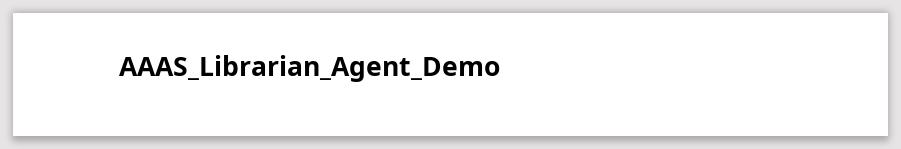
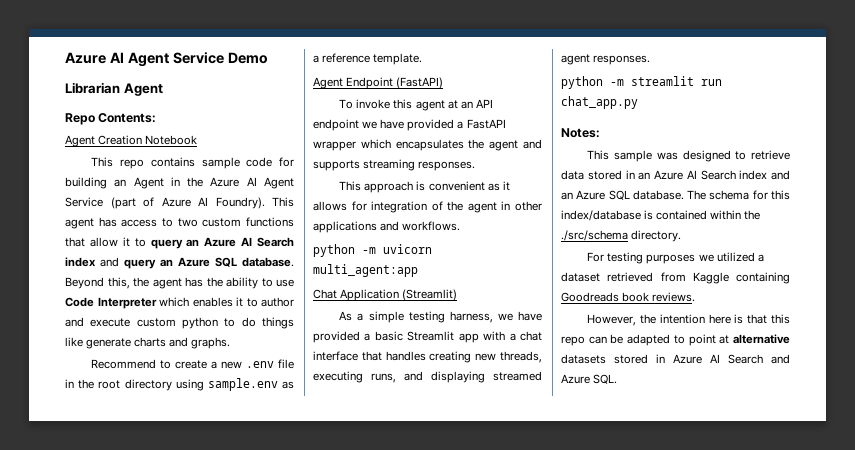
[119,55,500,82] AAAS_Librarian_Agent_Demo -> [65,52,268,67] [65,82,163,96] [65,113,157,125] [65,135,198,147] [91,157,294,169] [65,177,294,189] [65,197,294,209] [65,217,294,229] [65,237,294,249] [65,257,294,269] [65,277,294,289] [65,297,294,309] [65,317,294,329] [65,337,231,349] [91,359,294,369] [65,378,294,391] [313,53,423,65] [313,77,444,89] [339,99,493,111] [313,119,506,131] [313,139,542,151] [313,159,476,171] [339,181,510,193] [313,201,542,213] [313,221,461,233] [313,244,432,257] [313,264,418,277] [313,289,458,301] [339,311,542,323] [313,331,542,343] [313,351,542,363] [313,371,542,383] [561,54,651,65] [561,76,722,89] [561,96,638,109] [561,128,600,138] [587,150,790,162] [561,170,790,180] [561,190,790,200] [561,210,761,221] [561,230,682,242] [587,252,764,264] [561,272,790,284] [561,292,696,302] [587,314,790,326] [561,334,790,346] [561,354,790,364] [561,374,618,384] Azure AI Agent Service Demo // Librarian Agent // Repo Contents: // Agent Creation Notebook // This repo contains sample code for building an Agent in the Azure AI Agent Service (part of Azure AI Foundry). This agent has access to two custom functions that allow it to query an Azure AI Search index and query an Azure SQL database. Beyond this, the agent has the ability to use Code Interpreter which enables it to author and execute custom python to do things like generate charts and graphs. // Recommend to create a new .env file in the root directory using sample.env as a reference template. // Agent Endpoint (FastAPI) // To invoke this agent at an API endpoint we have provided a FastAPI wrapper which encapsulates the agent and supports streaming responses. // This approach is convenient as it allows for integration of the agent in other applications and workflows. // python -m uvicorn multi_agent:app // Chat Application (Streamlit) // As a simple testing harness, we have provided a basic Streamlit app with a chat interface that handles creating new threads, executing runs, and displaying streamed agent responses. // python -m streamlit run chat_app.py // Notes: // This sample was designed to retrieve data stored in an Azure AI Search index and an Azure SQL database. The schema for this index/database is contained within the ./src/schema directory. // For testing purposes we utilized a dataset retrieved from Kaggle containing Goodreads book reviews. // However, the intention here is that this repo can be adapted to point at alternative datasets stored in Azure AI Search and Azure SQL.

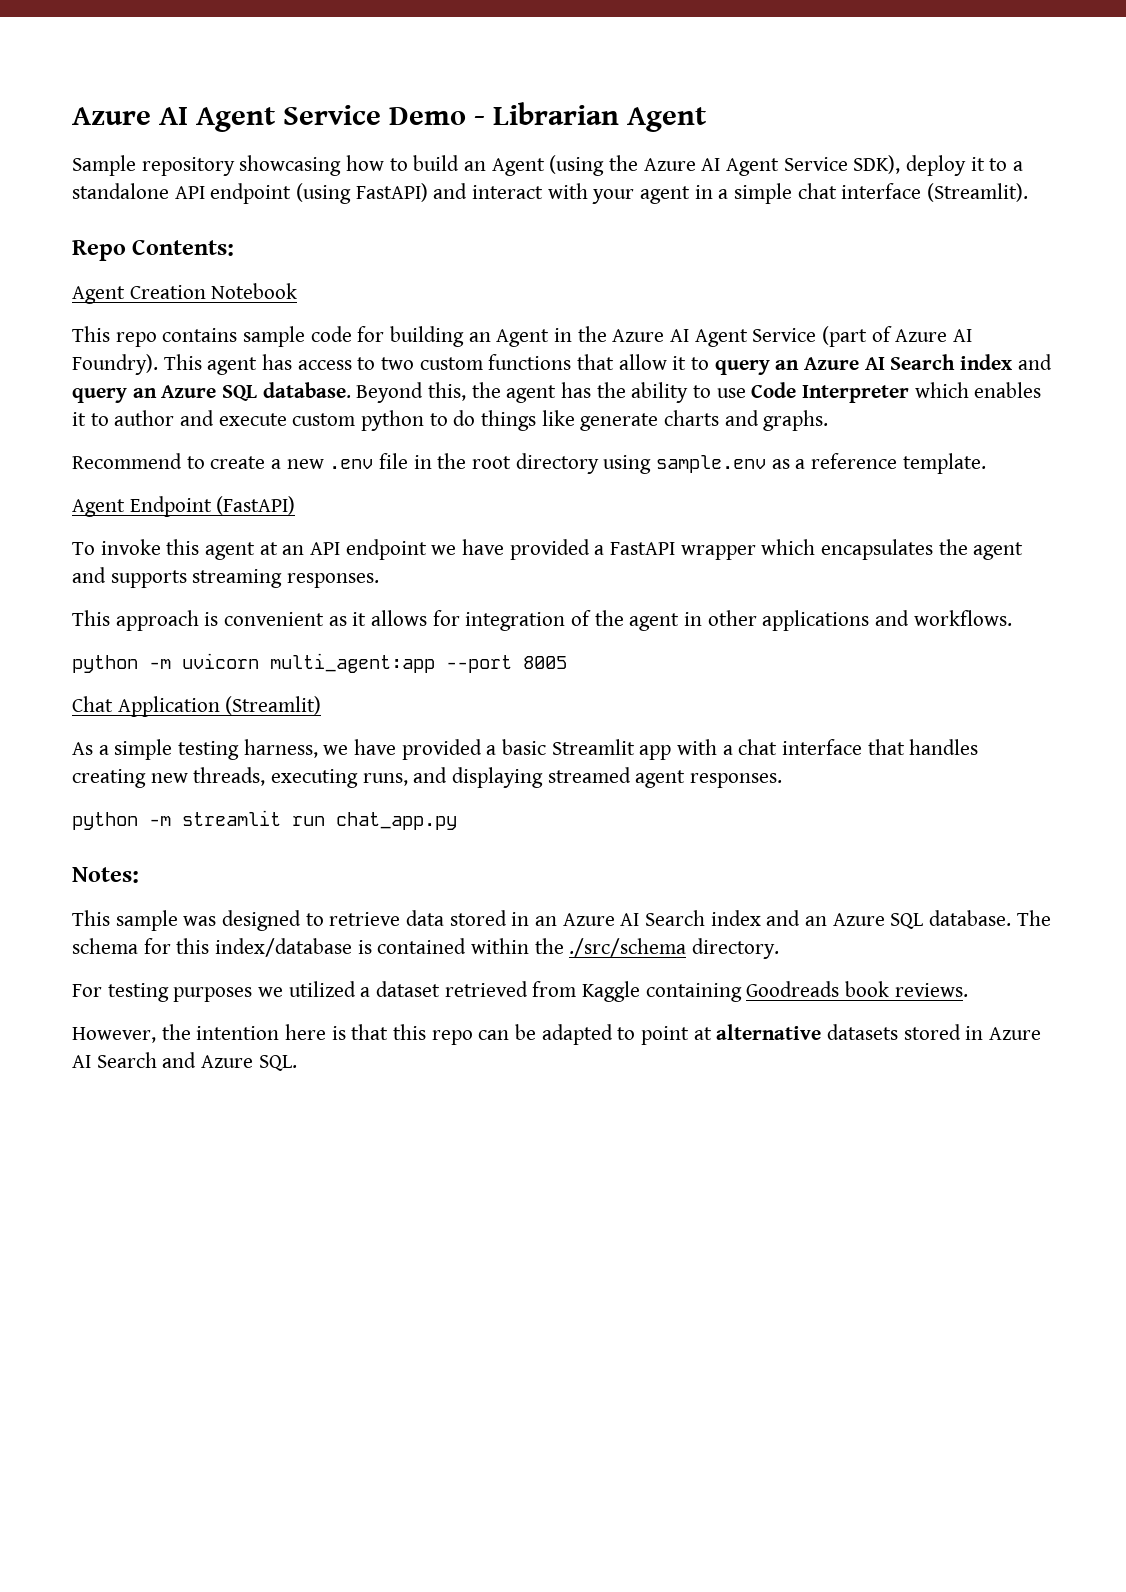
(268, 58) // -> [474,116,485,125] -
(163, 89) none -> [72,155,1024,176] [72,183,1029,204] // Sample repository showcasing how to build an Agent (using the Azure AI Agent Service SDK), deploy it to a standalone API endpoint (using FastAPI) and interact with your agent in a simple chat interface (Streamlit).
(418, 270) none -> [446,655,567,673] --port 8005

